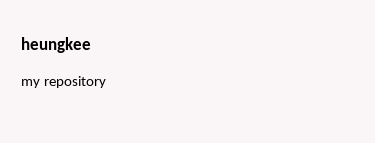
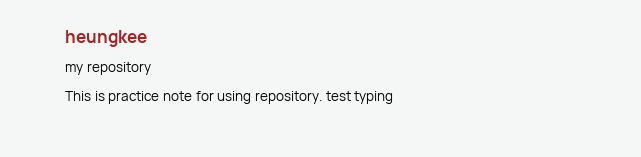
(106, 82) none -> [65,91,394,104] // This is practice note for using repository. test typing

